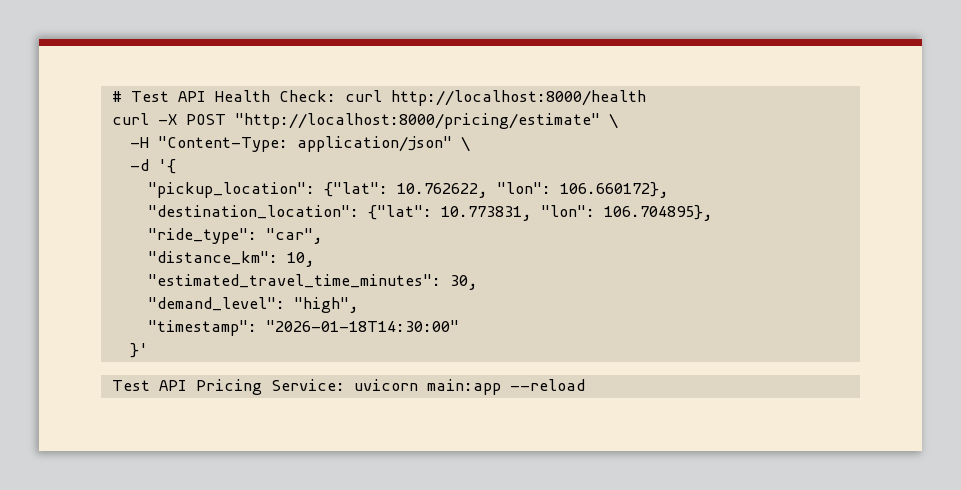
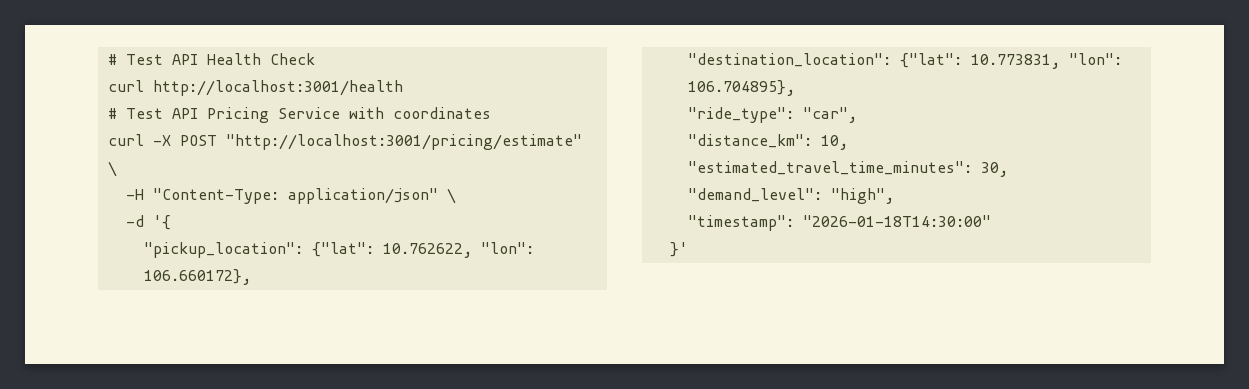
[278,90,646,106] Check: curl http://localhost:8000/health -> [269,53,315,65] [107,80,403,96] [107,107,491,123] Check // curl http://localhost:3001/health // # Test API Pricing Service with coordinates
[234,113,600,129] "http://localhost:8000/pricing/estimate" -> [225,134,582,150] "http://localhost:3001/pricing/estimate"
[111,379,585,395] // Test API Pricing Service: uvicorn main:app --reload -> (688, 249) none

